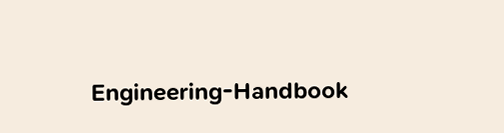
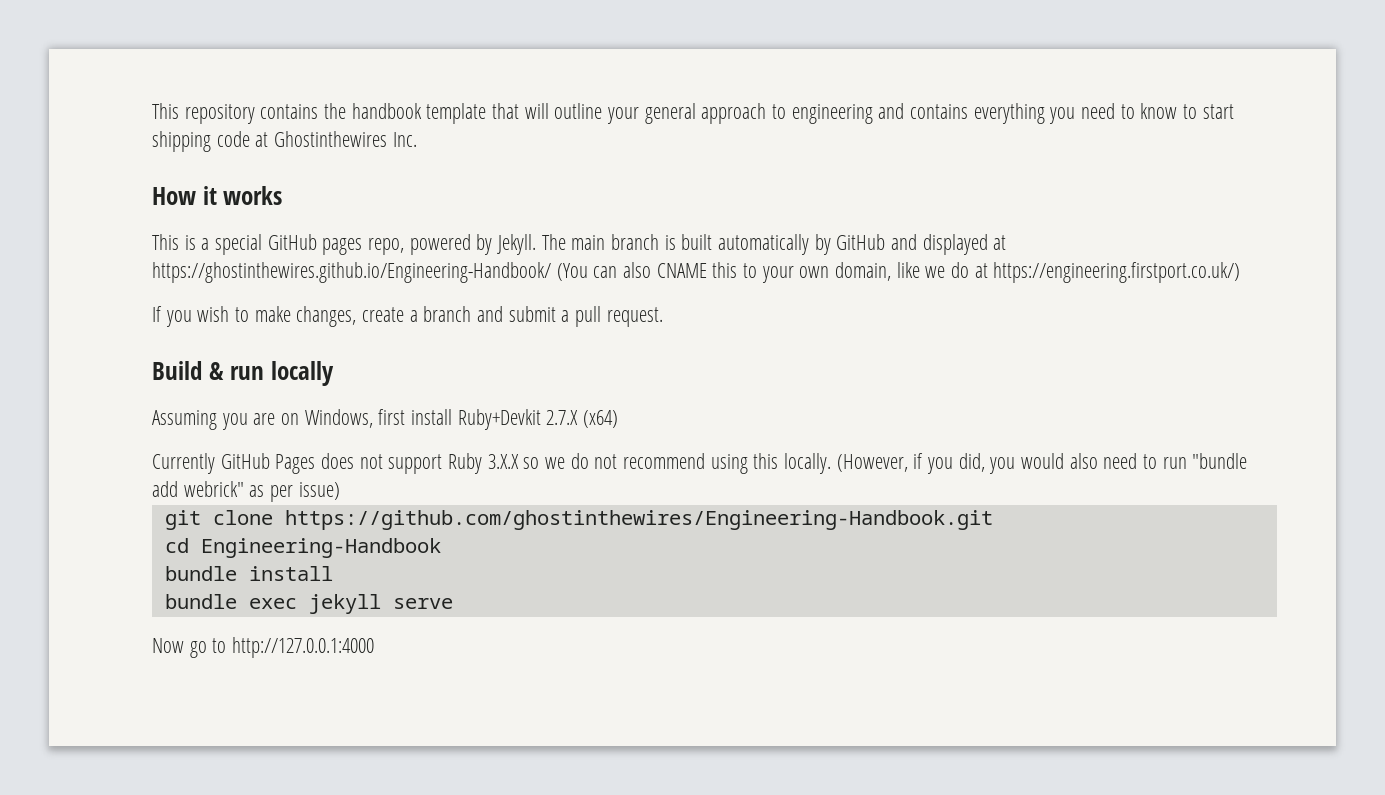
[91,80,349,106] Engineering-Handbook -> [152,103,1234,124] [152,131,417,152] [152,186,283,205] [152,234,1007,255] [152,262,1241,283] [152,306,663,327] [152,361,334,386] [152,409,619,430] [152,453,1248,474] [152,481,340,502] [164,510,993,530] [164,538,441,558] [164,566,333,581] [164,594,453,614] [152,637,375,658] This repository contains the handbook template that will outline your general approach to engineering and contains everything you need to know to start shipping code at Ghostinthewires Inc. // How it works // This is a special GitHub pages repo, powered by Jekyll. The main branch is built automatically by GitHub and displayed at https://ghostinthewires.github.io/Engineering-Handbook/ (You can also CNAME this to your own domain, like we do at https://engineering.firstport.co.uk/) // If you wish to make changes, create a branch and submit a pull request. // Build & run locally // Assuming you are on Windows, first install Ruby+Devkit 2.7.X (x64) // Currently GitHub Pages does not support Ruby 3.X.X so we do not recommend using this locally. (However, if you did, you would also need to run "bundle add webrick" as per issue) // git clone https://github.com/ghostinthewires/Engineering-Handbook.git // cd Engineering-Handbook // bundle install // bundle exec jekyll serve // Now go to http://127.0.0.1:4000

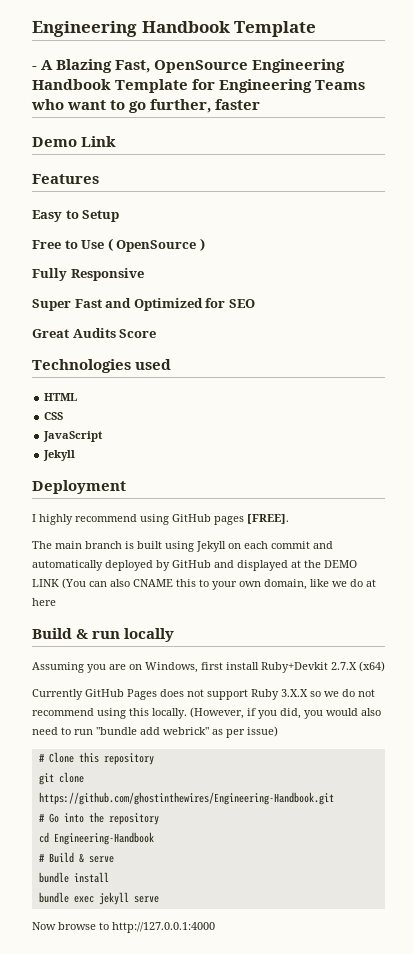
[152,103,1234,124] [152,131,417,152] [152,186,283,205] [152,234,537,255] This repository contains the handbook template that will outline your general approach to engineering and contains everything you need to know to start shipping code at Ghostinthewires Inc. // How it works // This is a special GitHub pages repo, powered by Jekyll. -> [32,21,317,37] [32,59,346,73] [32,79,366,93] [31,99,261,113] [32,136,117,147] [32,174,99,184] [32,210,120,222] [32,238,205,252] [32,268,144,281] [32,298,255,311] [32,328,157,338] [32,359,172,373] [44,393,78,401] [44,412,64,420] [43,431,104,442] [43,450,76,461] [32,480,126,494] [32,514,289,525] Engineering Handbook Template // - A Blazing Fast, OpenSource Engineering Handbook Template for Engineering Teams who want to go further, faster // Demo Link // Features // Easy to Setup // Free to Use ( OpenSource ) // Fully Responsive // Super Fast and Optimized for SEO // Great Audits Score // Technologies used // HTML // CSS // JavaScript // Jekyll // Deployment // I highly recommend using GitHub pages [FREE]. //
[718,234,810,255] automatically -> [165,541,333,552] [32,560,153,571] using Jekyll on each commit and automatically deployed
[152,262,551,283] https://ghostinthewires.github.io/Engineering-Handbook/ -> [304,560,357,568] [32,579,59,587] the DEMO LINK
[993,262,1241,283] [152,306,663,327] https://engineering.firstport.co.uk/) // If you wish to make changes, create a branch and submit a pull request. -> [32,598,56,606] here
(340, 491) none -> [38,752,154,765] // # Clone this repository
[164,538,441,558] cd Engineering-Handbook -> [38,812,159,825] [38,832,154,845] [38,852,114,863] # Go into the repository // cd Engineering-Handbook // # Build & serve
[189,641,207,658] go -> [58,922,96,930] browse

